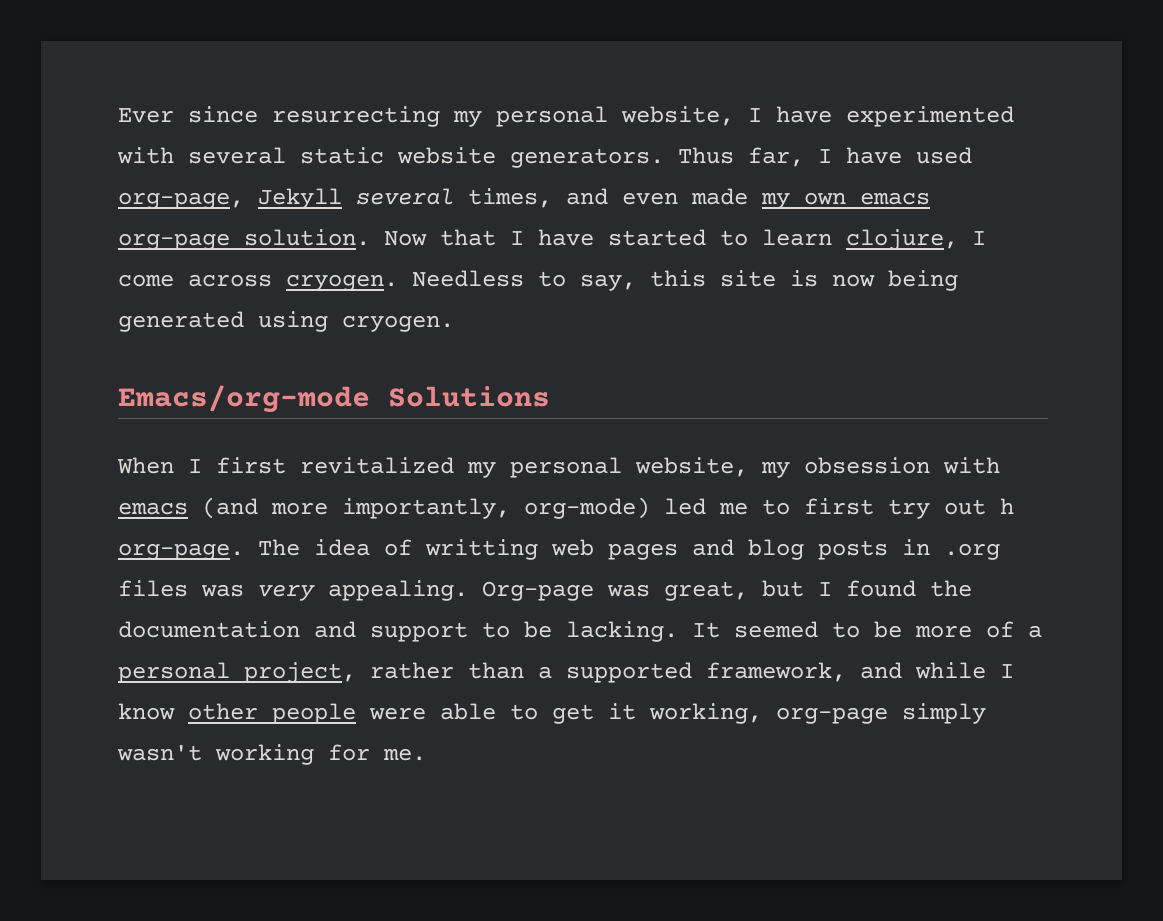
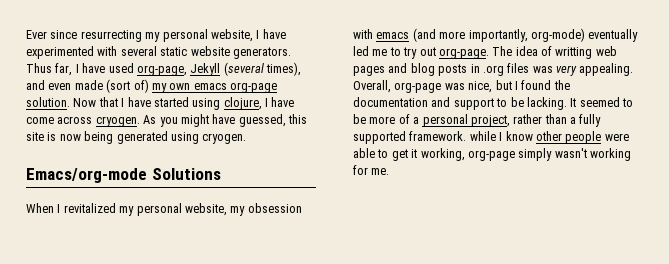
[356,188,552,208] several times, -> [223,62,301,76] (several times),
(748, 196) none -> [106,79,149,93] (sort of)
[720,229,832,246] to learn -> [192,98,221,110] using
(986, 238) none -> [271,97,295,107] have
[412,270,636,291] Needless to say, -> [143,114,286,127] As you might have guessed,
[216,457,286,474] first -> (61, 208) none
(650, 508) none -> [588,29,639,42] eventually
[804,498,874,515] first -> (401, 51) none
[1000,498,1014,514] h -> (436, 51) none
[482,581,748,601] Org-page was great, -> [353,80,493,93] Overall, org-page was nice,
[566,662,902,683] supported framework, and -> [579,114,602,127] [353,131,467,144] fully supported framework.

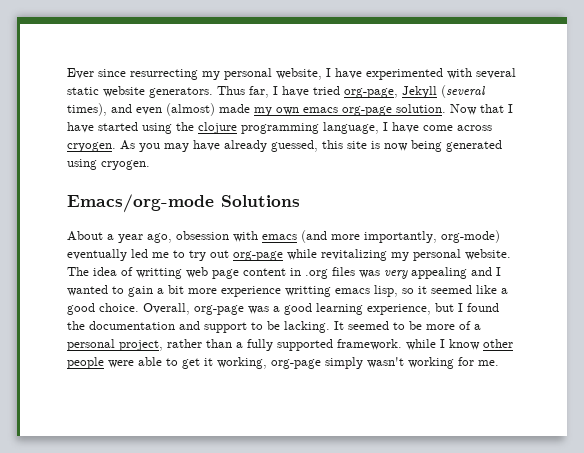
[108,63,134,73] used -> [313,86,340,95] tried
[74,79,149,93] made (sort of) -> [166,103,250,116] (almost) made
[223,97,262,110] clojure, -> [176,122,379,134] the clojure programming language,
[180,114,236,127] might have -> [164,140,267,152] may have already
[26,203,246,216] When I revitalized my personal website, my -> [67,231,172,243] About a year ago,
[438,48,489,59] org-page. -> [233,249,511,261] org-page while revitalizing my personal website.
[353,63,468,76] pages and blog posts -> [212,268,286,279] page content
[579,63,634,76] [353,80,493,93] appealing. Overall, org-page was nice, -> [411,267,501,279] [67,285,508,297] [67,303,431,315] appealing and I wanted to gain a bit more experience writting emacs lisp, so it seemed like a good choice. Overall, org-page was a good learning experience,

